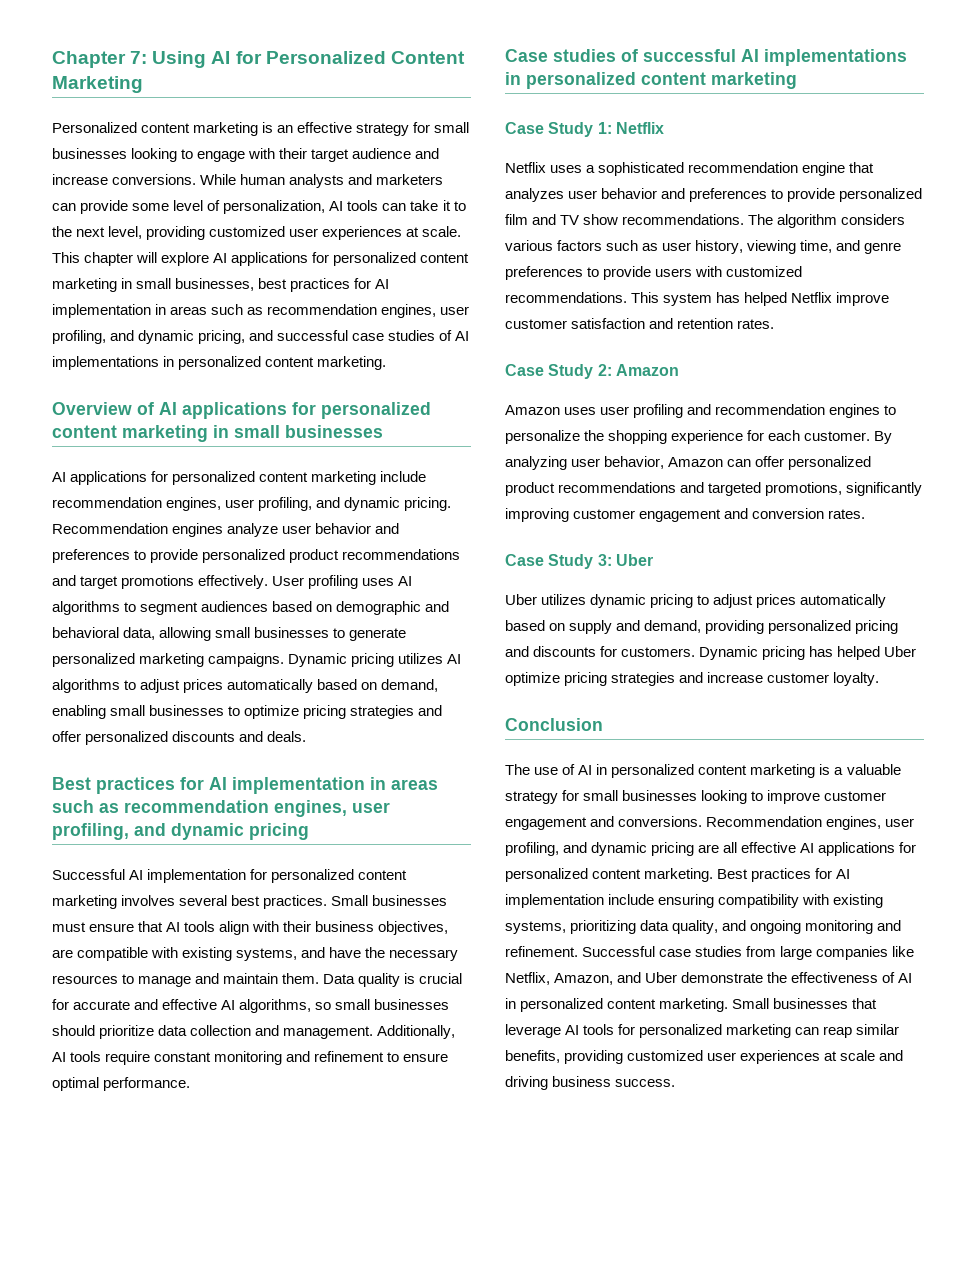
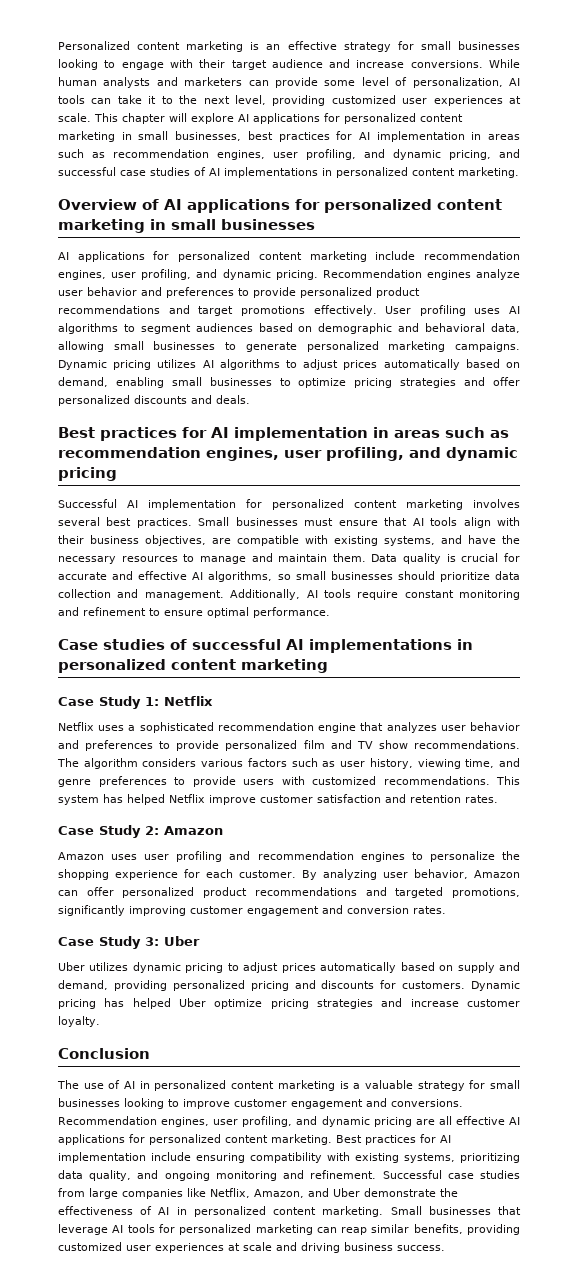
[52,51,465,68] [52,76,143,93] Chapter 7: Using AI for Personalized Content Marketing // -> (58, 45) none

